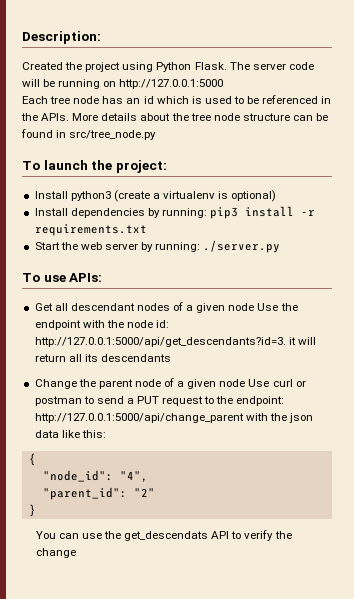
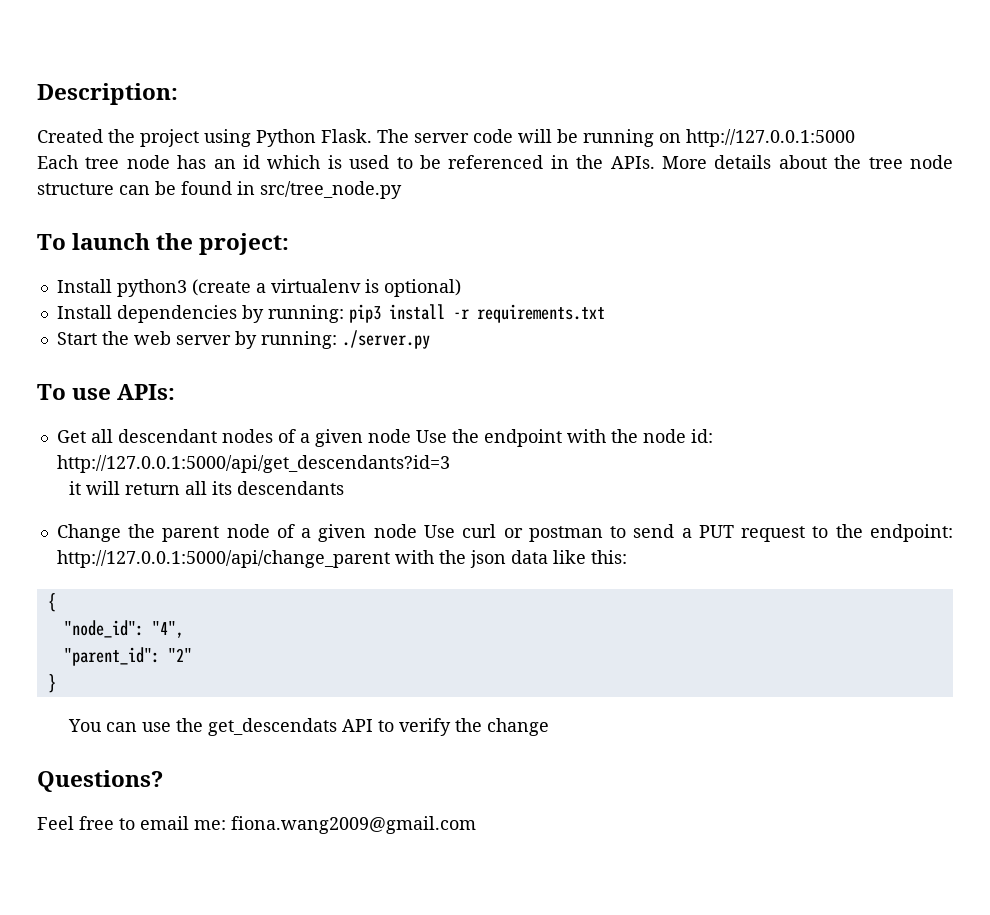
[34,337,286,347] http://127.0.0.1:5000/api/get_descendants?id=3. -> [56,455,450,473] http://127.0.0.1:5000/api/get_descendants?id=3 //
(76, 553) none -> [37,770,163,792] [37,816,476,834] // Questions? // Feel free to email me: fiona.wang2009@gmail.com

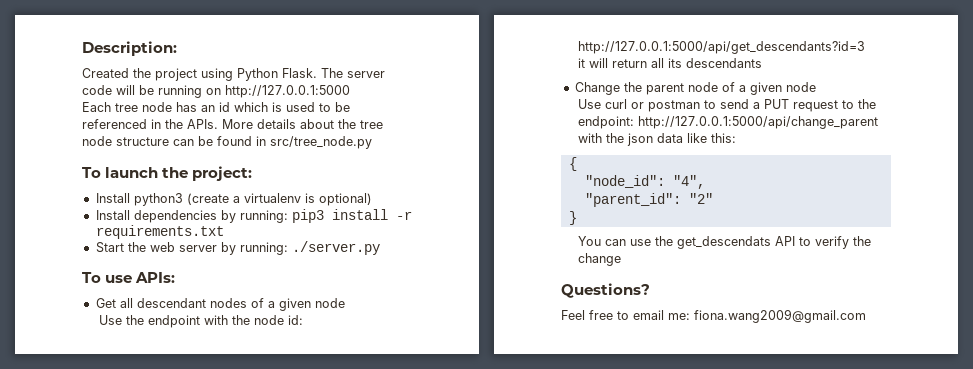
(411, 436) none -> (345, 303) //
(417, 531) none -> (816, 87) //

